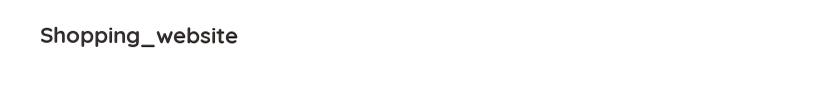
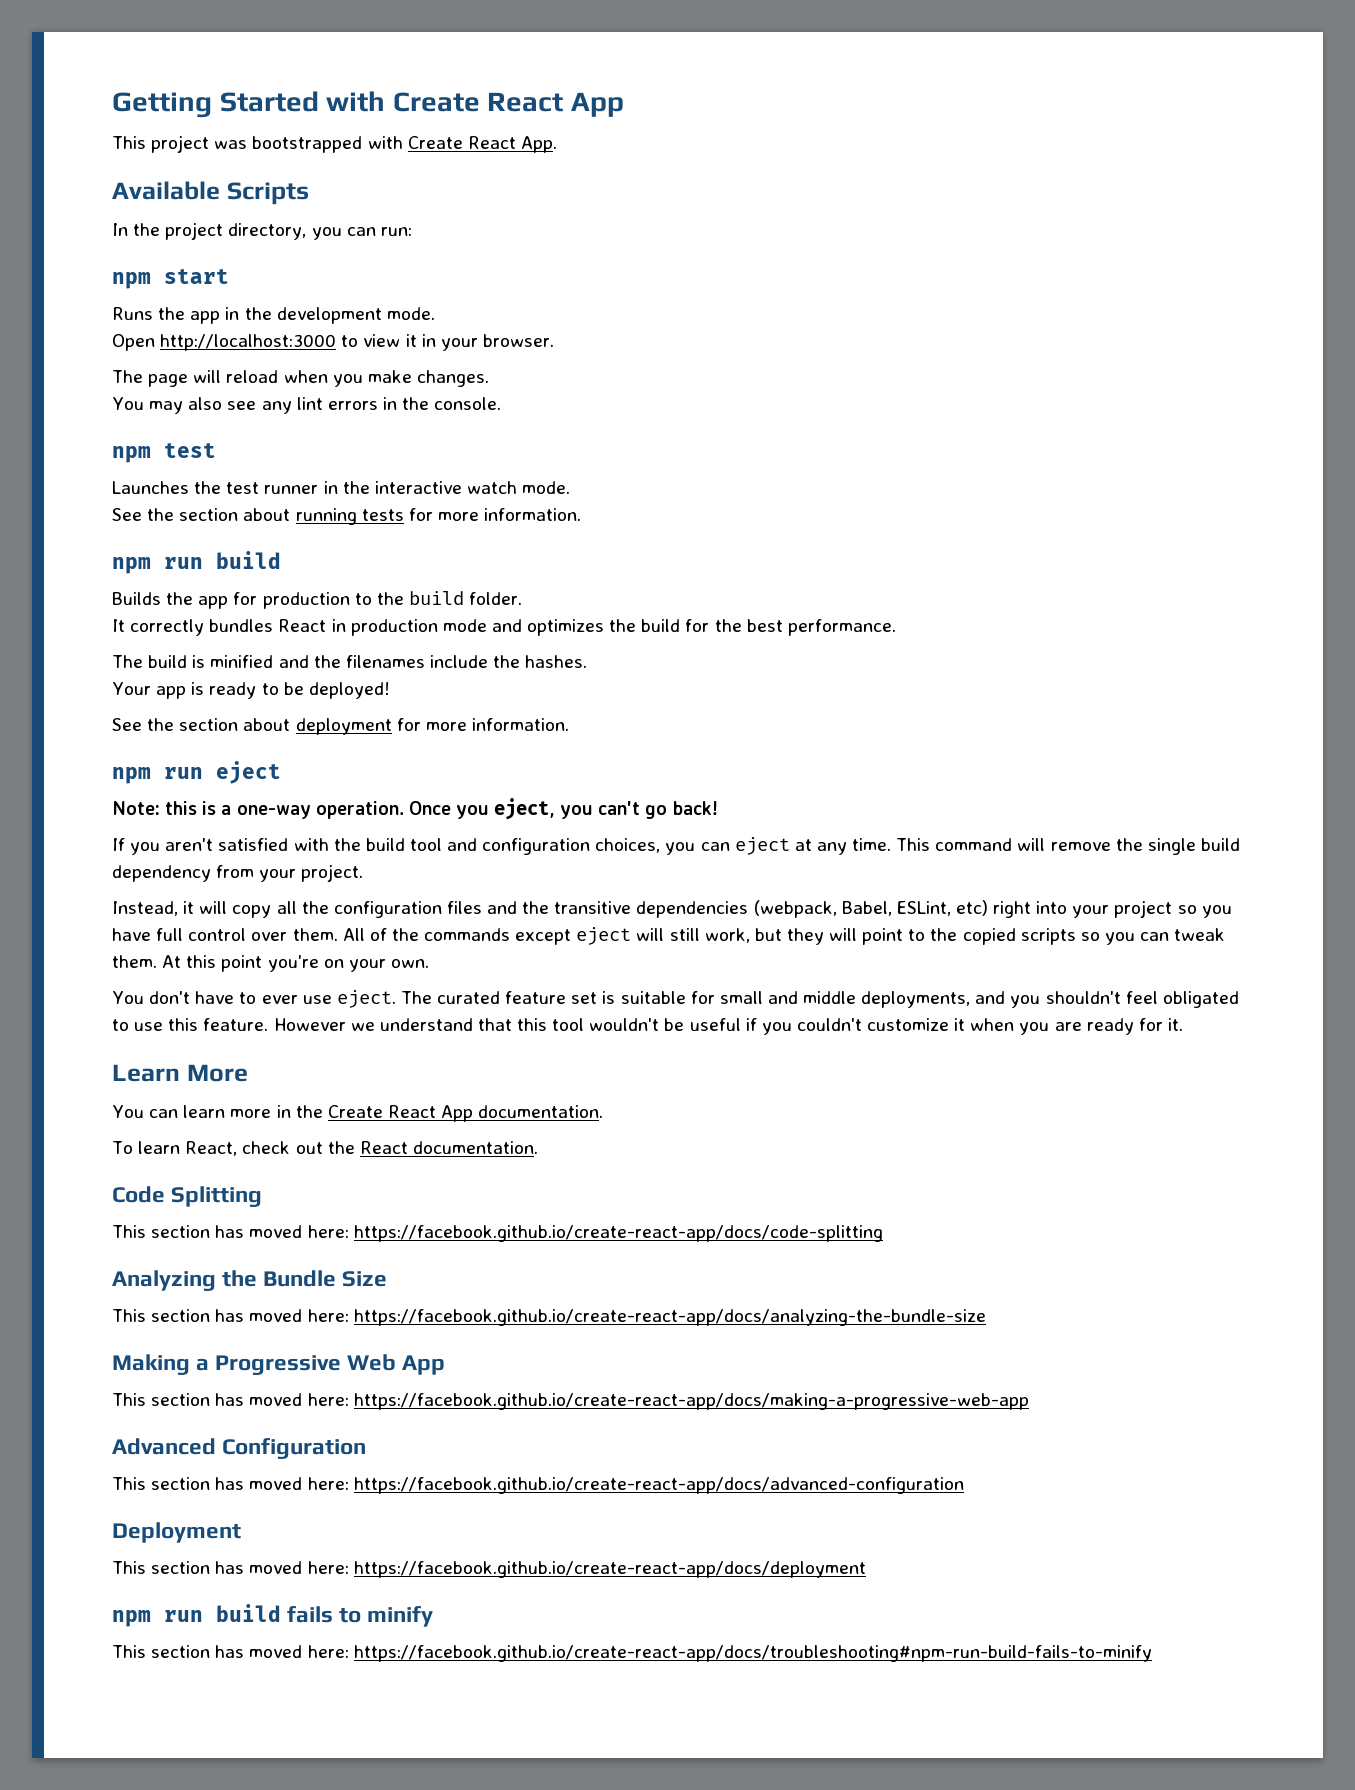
[40,26,239,48] Shopping_website -> [112,91,624,118] [112,135,557,153] [112,181,309,205] [112,222,412,240] [112,269,229,289] [112,307,435,324] [112,334,554,351] [112,370,489,387] [112,397,502,414] [112,443,216,463] [112,481,571,494] [112,508,582,525] [112,551,281,574] [112,591,523,609] [112,619,896,636] [112,655,588,668] [112,682,390,699] [112,718,569,735] [112,761,281,784] [112,798,718,820] [112,837,1240,855] [112,864,364,882] [112,900,1232,918] [112,927,1226,945] [112,955,429,972] [112,990,1239,1008] [112,1018,1183,1035] [112,1064,248,1082] [112,1105,604,1122] [112,1141,538,1156] [112,1186,263,1207] [112,1225,883,1242] [112,1270,388,1291] [112,1309,986,1326] [112,1354,446,1375] [112,1393,1029,1410] [112,1438,367,1459] [112,1477,964,1494] [112,1522,241,1543] [112,1561,866,1578] [112,1604,434,1627] [112,1645,1152,1662] Getting Started with Create React App // This project was bootstrapped with Create React App. // Available Scripts // In the project directory, you can run: // npm start // Runs the app in the development mode. // Open http://localhost:3000 to view it in your browser. // The page will reload when you make changes. // You may also see any lint errors in the console. // npm test // Launches the test runner in the interactive watch mode. // See the section about running tests for more information. // npm run build // Builds the app for production to the build folder. // It correctly bundles React in production mode and optimizes the build for the best performance. // The build is minified and the filenames include the hashes. // Your app is ready to be deployed! // See the section about deployment for more information. // npm run eject // Note: this is a one-way operation. Once you eject, you can't go back! // If you aren't satisfied with the build tool and configuration choices, you can eject at any time. This command will remove the single build dependency from your project. // Instead, it will copy all the configuration files and the transitive dependencies (webpack, Babel, ESLint, etc) right into your project so you have full control over them. All of the commands except eject will still work, but they will point to the copied scripts so you can tweak them. At this point you're on your own. // You don't have to ever use eject. The curated feature set is suitable for small and middle deployments, and you shouldn't feel obligated to use this feature. However we understand that this tool wouldn't be useful if you couldn't customize it when you are ready for it. // Learn More // You can learn more in the Create React App documentation. // To learn React, check out the React documentation. // Code Splitting // This section has moved here: https://facebook.github.io/create-react-app/docs/code-splitting // Analyzing the Bundle Size // This section has moved here: https://facebook.github.io/create-react-app/docs/analyzing-the-bundle-size // Making a Progressive Web App // This section has moved here: https://facebook.github.io/create-react-app/docs/making-a-progressive-web-app // Advanced Configuration // This section has moved here: https://facebook.github.io/create-react-app/docs/advanced-configuration // Deployment // This section has moved here: https://facebook.github.io/create-react-app/docs/deployment // npm run build fails to minify // This section has moved here: https://facebook.github.io/create-react-app/docs/troubleshooting#npm-run-build-fails-to-minify

